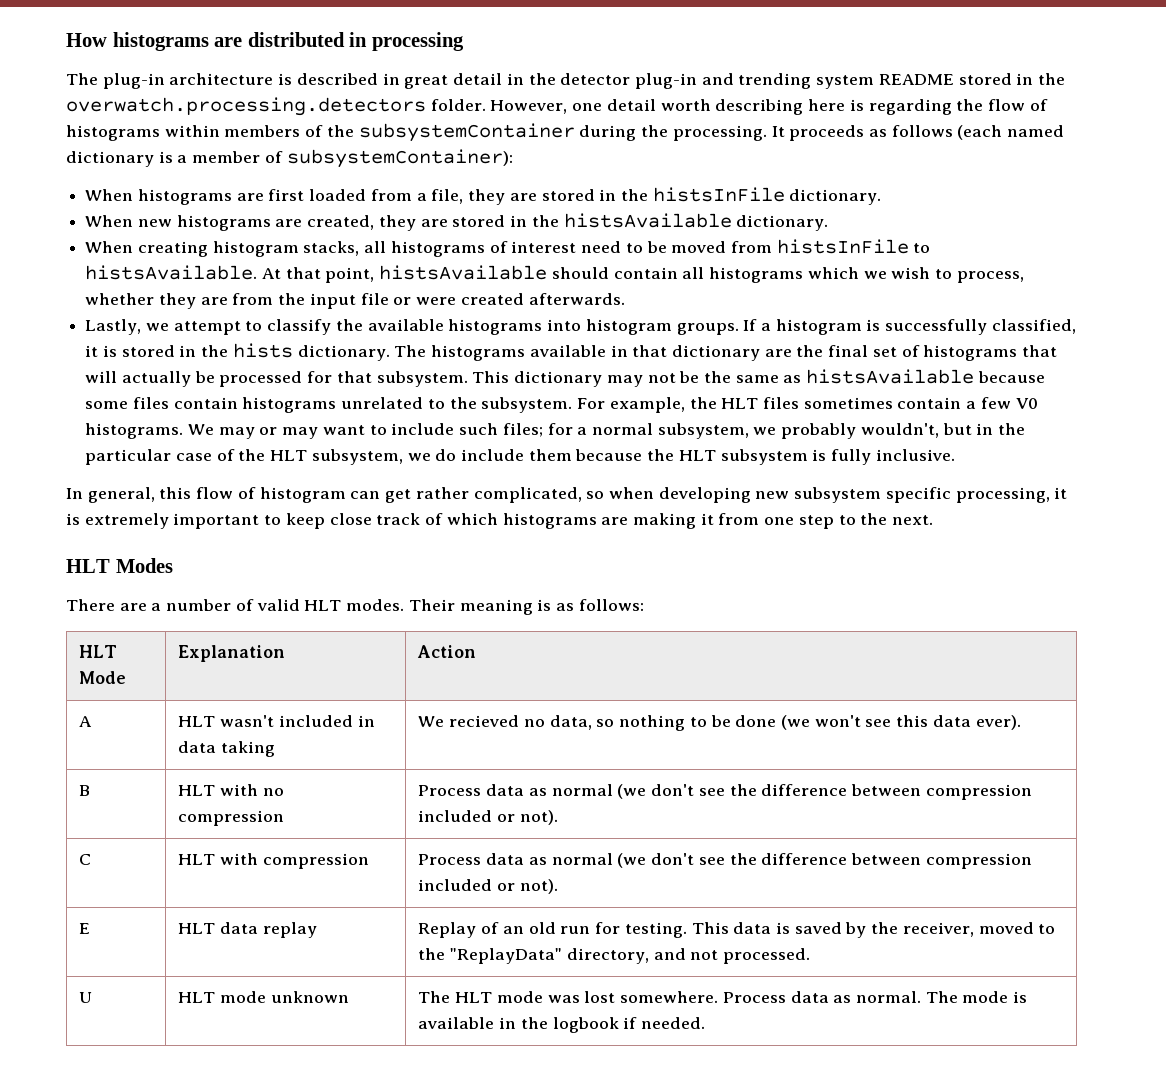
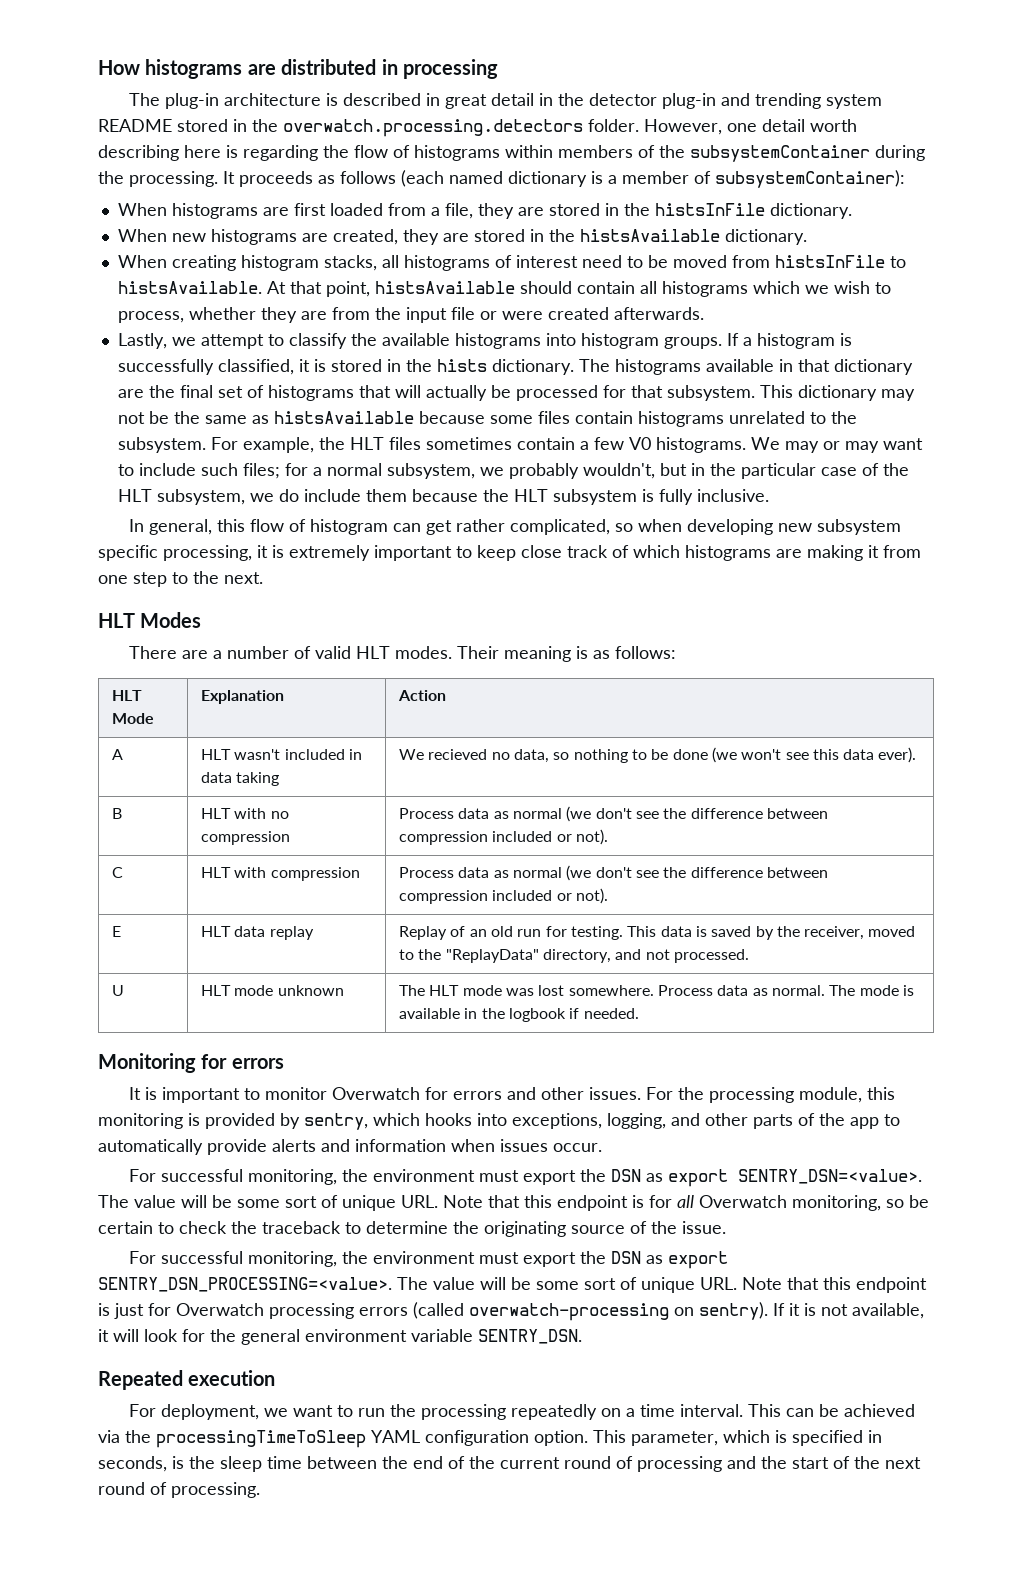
(706, 1023) none -> [98,1053,284,1073] [129,1087,896,1103] [98,1113,900,1130] [98,1139,602,1155] [129,1169,923,1187] [98,1195,929,1211] [98,1221,726,1237] [129,1251,729,1269] [98,1277,927,1293] [98,1302,924,1321] [98,1329,582,1345] [98,1370,276,1390] [129,1404,916,1420] [98,1430,882,1448] [98,1456,921,1472] [98,1482,260,1498] // Monitoring for errors // It is important to monitor Overwatch for errors and other issues. For the processing module, this monitoring is provided by sentry, which hooks into exceptions, logging, and other parts of the app to automatically provide alerts and information when issues occur. // For successful monitoring, the environment must export the DSN as export SENTRY_DSN=<value>. The value will be some sort of unique URL. Note that this endpoint is for all Overwatch monitoring, so be certain to check the traceback to determine the originating source of the issue. // For successful monitoring, the environment must export the DSN as export SENTRY_DSN_PROCESSING=<value>. The value will be some sort of unique URL. Note that this endpoint is just for Overwatch processing errors (called overwatch-processing on sentry). If it is not available, it will look for the general environment variable SENTRY_DSN. // Repeated execution // For deployment, we want to run the processing repeatedly on a time interval. This can be achieved via the processingTimeToSleep YAML configuration option. This parameter, which is specified in seconds, is the sleep time between the end of the current round of processing and the start of the next round of processing.

